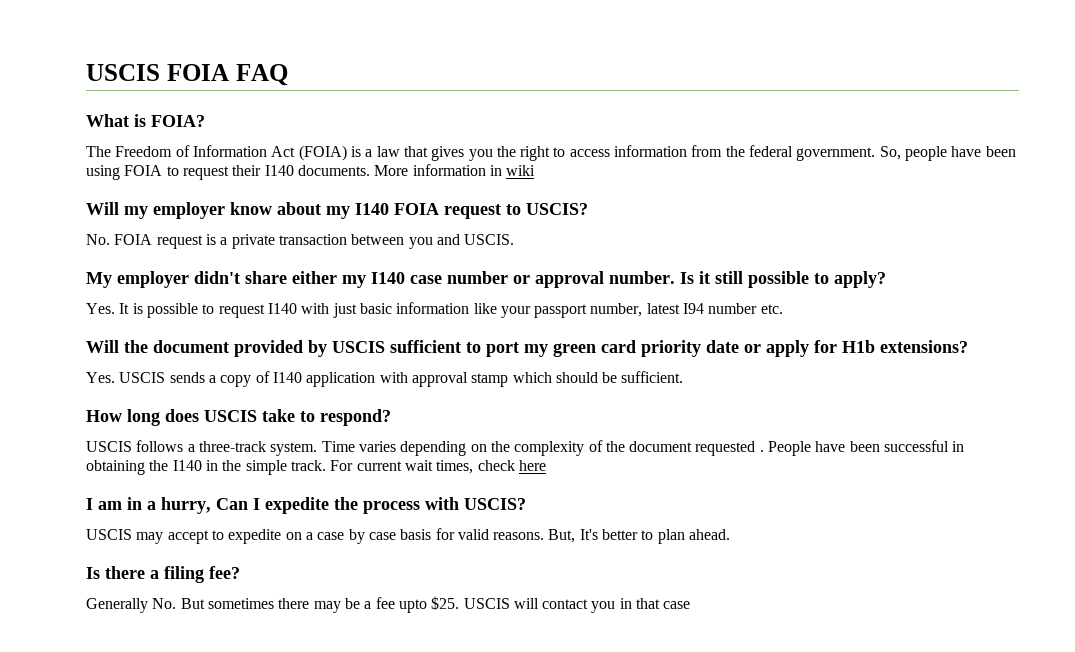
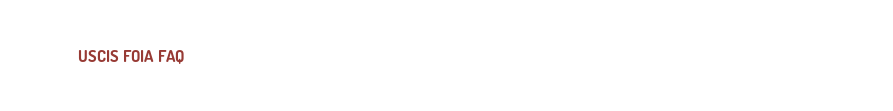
[86,114,205,127] [86,145,1016,161] [86,164,536,180] [86,202,588,219] [86,234,515,249] [86,271,886,288] [86,302,783,318] [86,340,968,357] [86,371,684,387] [86,409,391,426] [86,440,965,456] [86,460,546,475] [86,497,526,514] [86,528,731,544] [86,566,240,583] [86,596,691,613] // What is FOIA? // The Freedom of Information Act (FOIA) is a law that gives you the right to access information from the federal government. So, people have been using FOIA to request their I140 documents. More information in wiki // Will my employer know about my I140 FOIA request to USCIS? // No. FOIA request is a private transaction between you and USCIS. // My employer didn't share either my I140 case number or approval number. Is it still possible to apply? // Yes. It is possible to request I140 with just basic information like your passport number, latest I94 number etc. // Will the document provided by USCIS sufficient to port my green card priority date or apply for H1b extensions? // Yes. USCIS sends a copy of I140 application with approval stamp which should be sufficient. // How long does USCIS take to respond? // USCIS follows a three-track system. Time varies depending on the complexity of the document requested . People have been successful in obtaining the I140 in the simple track. For current wait times, check here // I am in a hurry, Can I expedite the process with USCIS? // USCIS may accept to expedite on a case by case basis for valid reasons. But, It's better to plan ahead. // Is there a filing fee? // Generally No. But sometimes there may be a fee upto $25. USCIS will contact you in that case -> (184, 57) none

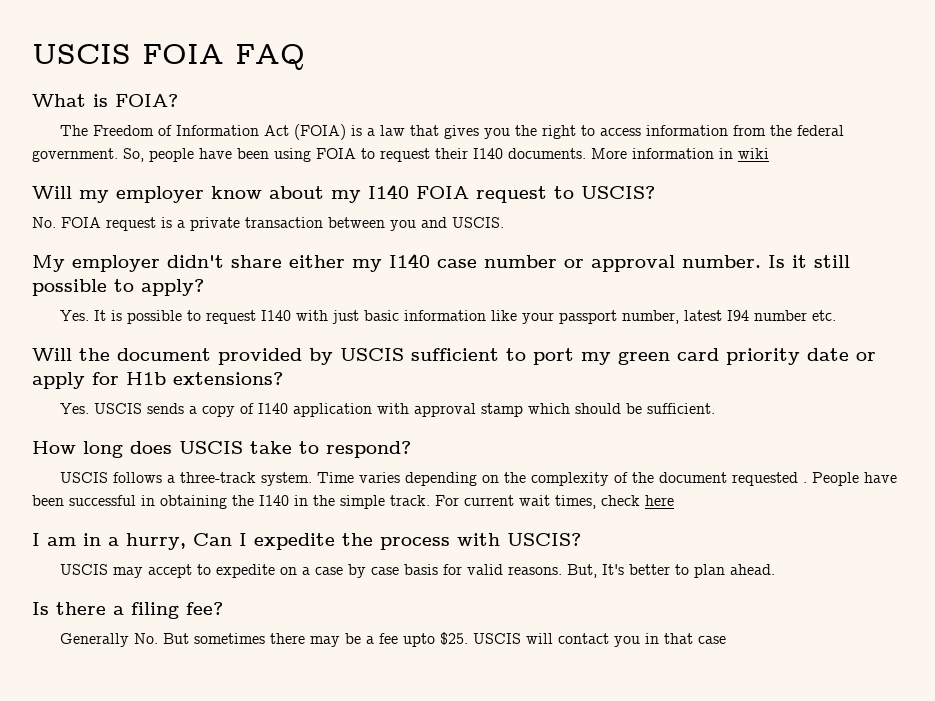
(184, 57) none -> [32,94,178,107] [60,124,845,140] [32,148,769,162] [32,184,655,203] [32,217,504,231] [32,253,850,272] [32,279,204,296] [60,310,837,324] [32,348,876,365] [32,372,283,389] [60,403,716,417] [32,441,411,458] [60,472,898,486] [32,495,674,509] [32,533,581,550] [60,564,776,578] [32,602,223,619] [60,632,727,647] // What is FOIA? // The Freedom of Information Act (FOIA) is a law that gives you the right to access information from the federal government. So, people have been using FOIA to request their I140 documents. More information in wiki // Will my employer know about my I140 FOIA request to USCIS? // No. FOIA request is a private transaction between you and USCIS. // My employer didn't share either my I140 case number or approval number. Is it still possible to apply? // Yes. It is possible to request I140 with just basic information like your passport number, latest I94 number etc. // Will the document provided by USCIS sufficient to port my green card priority date or apply for H1b extensions? // Yes. USCIS sends a copy of I140 application with approval stamp which should be sufficient. // How long does USCIS take to respond? // USCIS follows a three-track system. Time varies depending on the complexity of the document requested . People have been successful in obtaining the I140 in the simple track. For current wait times, check here // I am in a hurry, Can I expedite the process with USCIS? // USCIS may accept to expedite on a case by case basis for valid reasons. But, It's better to plan ahead. // Is there a filing fee? // Generally No. But sometimes there may be a fee upto $25. USCIS will contact you in that case

